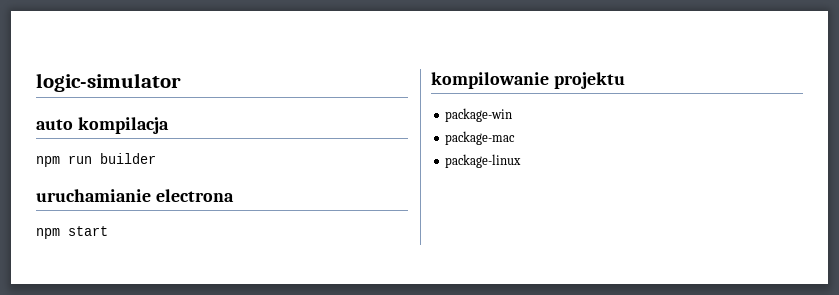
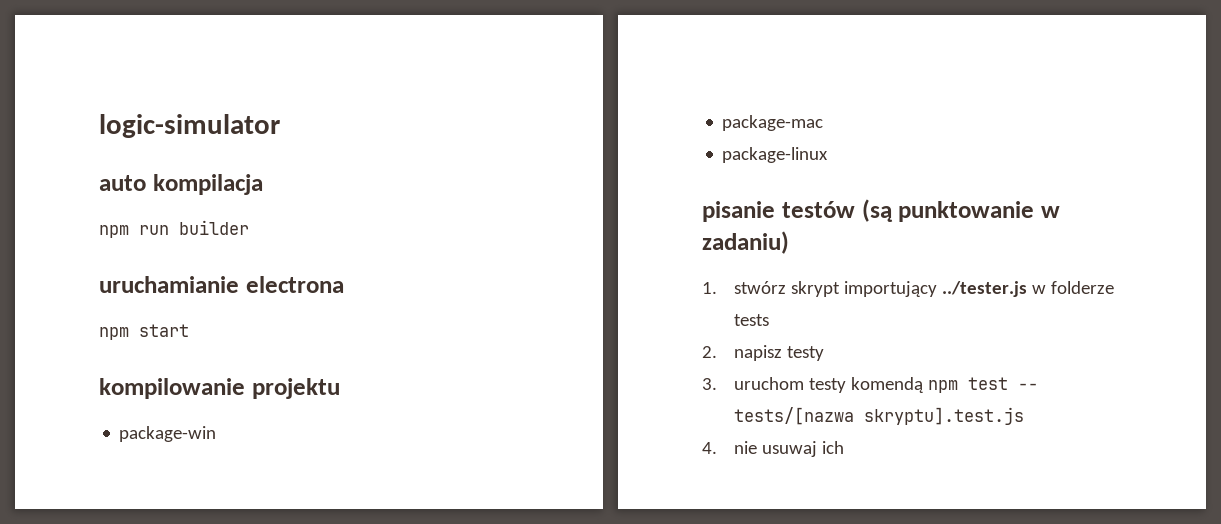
(522, 161) none -> [702,199,1060,222] [702,231,789,254] [702,281,1115,297] [734,314,770,326] [702,345,825,361] [702,377,1039,393] [734,407,1025,425] [702,441,845,457] // pisanie testów (są punktowanie w zadaniu) // 1. stwórz skrypt importujący ../tester.js w folderze tests // 2. napisz testy // 3. uruchom testy komendą npm test -- tests/[nazwa skryptu].test.js // 4. nie usuwaj ich

